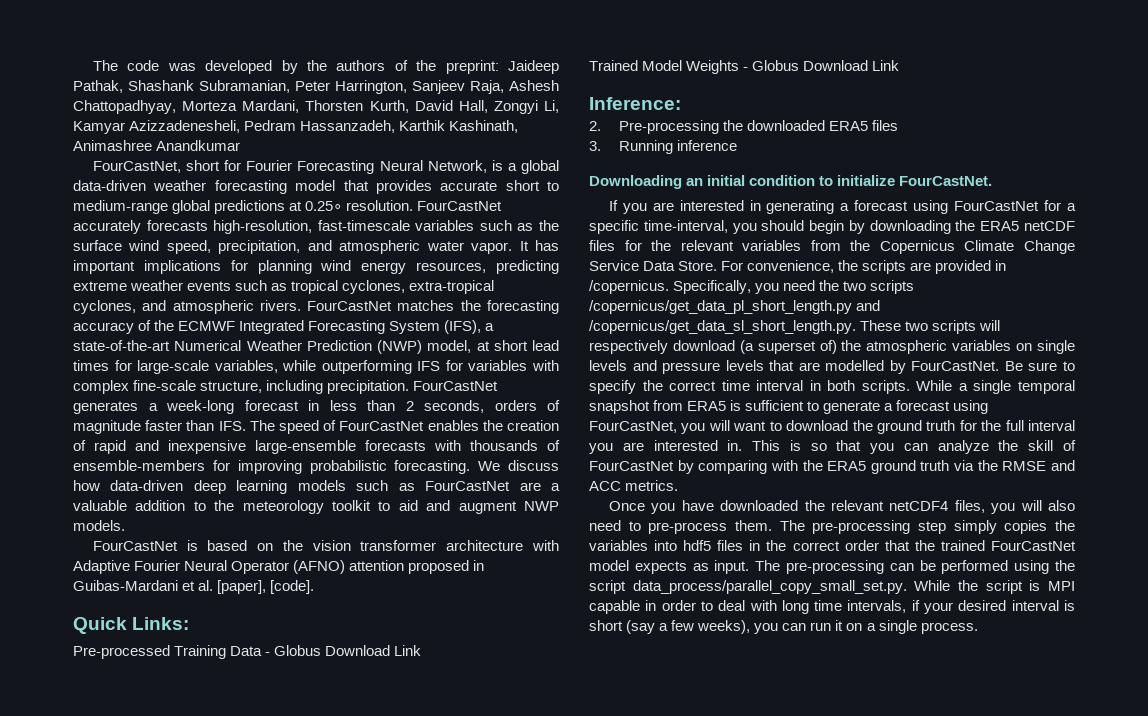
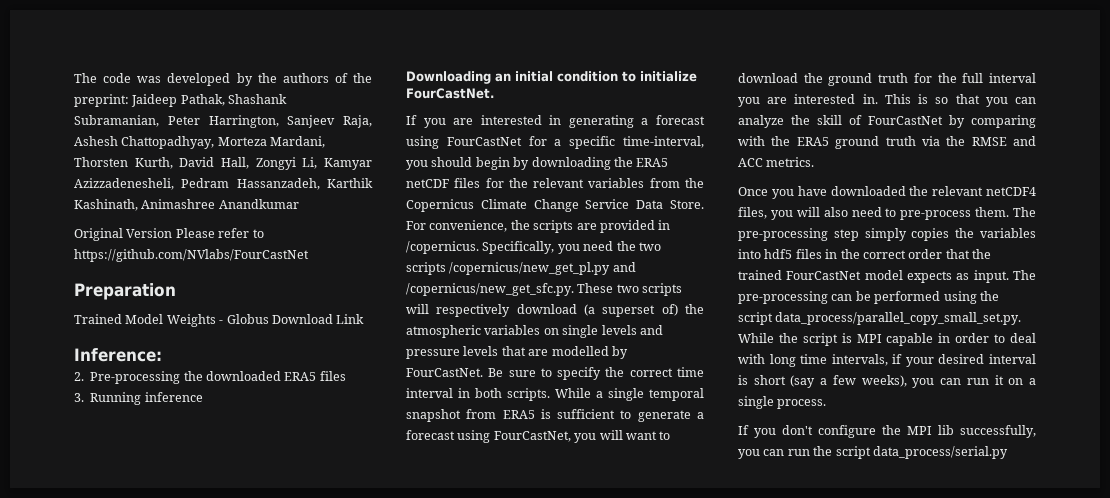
[92,160,559,174] [73,180,559,194] [73,200,503,214] [73,220,559,234] [73,240,560,254] [73,260,560,274] [73,280,495,294] [73,300,559,314] [73,320,495,334] [73,340,559,354] [73,360,559,374] [73,380,499,394] [73,400,560,414] [73,420,559,434] [73,440,560,454] [73,460,559,474] [73,480,561,494] [73,500,559,514] [73,520,125,531] [92,540,560,551] [73,560,485,574] [73,580,315,594] [73,617,190,634] [73,645,422,659] FourCastNet, short for Fourier Forecasting Neural Network, is a global data-driven weather forecasting model that provides accurate short to medium-range global predictions at 0.25∘ resolution. FourCastNet accurately forecasts high-resolution, fast-timescale variables such as the surface wind speed, precipitation, and atmospheric water vapor. It has important implications for planning wind energy resources, predicting extreme weather events such as tropical cyclones, extra-tropical cyclones, and atmospheric rivers. FourCastNet matches the forecasting accuracy of the ECMWF Integrated Forecasting System (IFS), a state-of-the-art Numerical Weather Prediction (NWP) model, at short lead times for large-scale variables, while outperforming IFS for variables with complex fine-scale structure, including precipitation. FourCastNet generates a week-long forecast in less than 2 seconds, orders of magnitude faster than IFS. The speed of FourCastNet enables the creation of rapid and inexpensive large-ensemble forecasts with thousands of ensemble-members for improving probabilistic forecasting. We discuss how data-driven deep learning models such as FourCastNet are a valuable addition to the meteorology toolkit to aid and augment NWP models. // FourCastNet is based on the vision transformer architecture with Adaptive Fourier Neural Operator (AFNO) attention proposed in Guibas-Mardani et al. [paper], [code]. // Quick Links: // Pre-processed Training Data - Globus Download Link -> [74,228,264,241] [74,249,309,262] [74,283,176,300] Original Version Please refer to https://github.com/NVlabs/FourCastNet // Preparation
[589,300,881,314] [589,320,856,334] /copernicus/get_data_pl_short_length.py and /copernicus/get_data_sl_short_length.py. -> [449,262,636,275] [406,283,574,296] /copernicus/new_get_pl.py and /copernicus/new_get_sfc.py.
(978, 628) none -> [738,425,1036,438] [738,446,1008,459] // If you don't configure the MPI lib successfully, you can run the script data_process/serial.py

